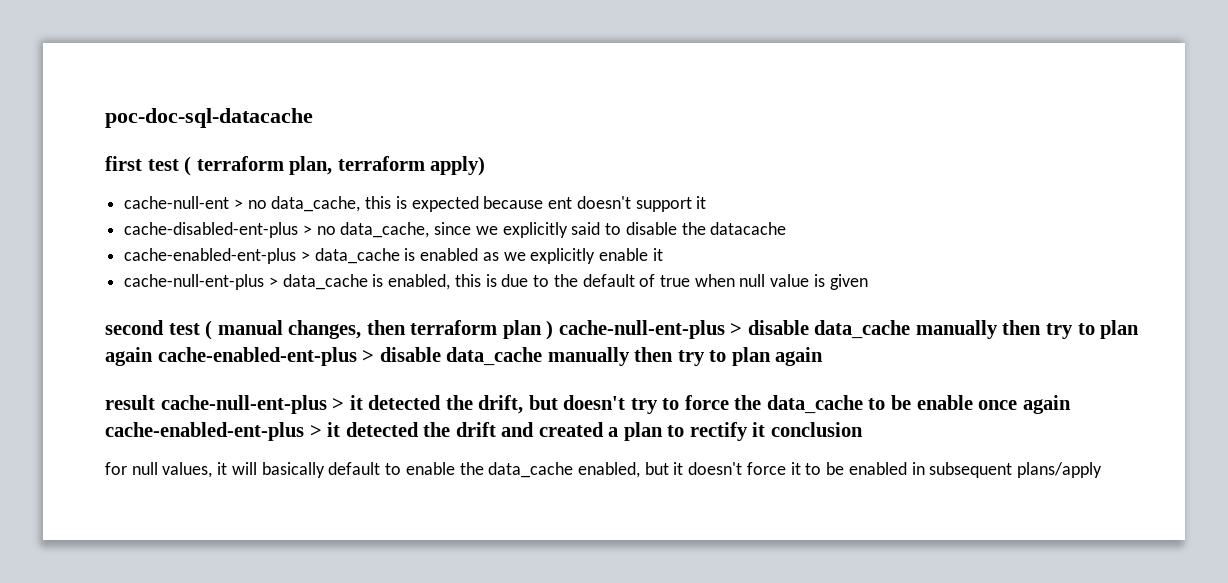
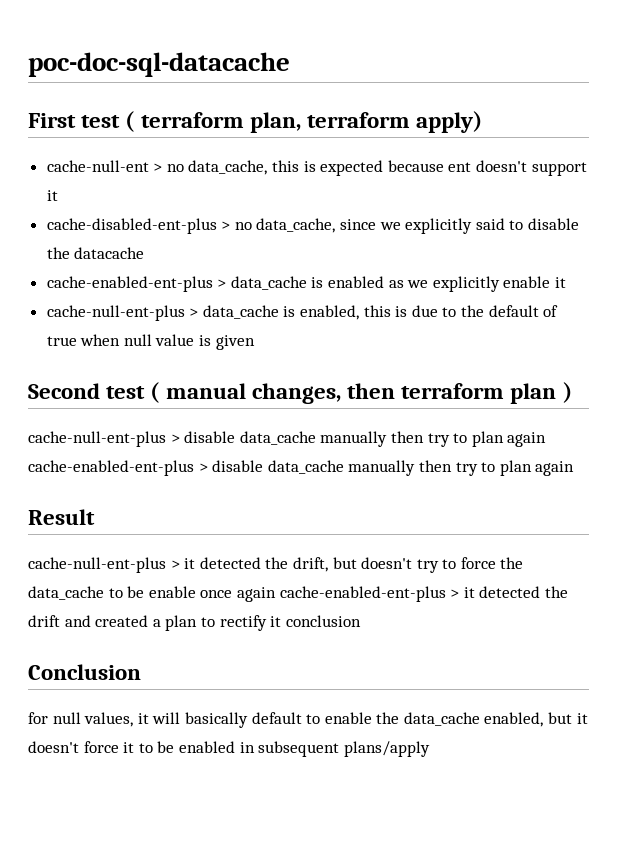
[105,156,142,171] first -> [28,113,76,128] First
[105,320,164,335] second -> [28,383,100,399] Second
(554, 330) none -> (572, 392) //
[105,395,155,410] result -> [28,509,95,525] Result //
(863, 429) none -> [28,664,141,680] // Conclusion

